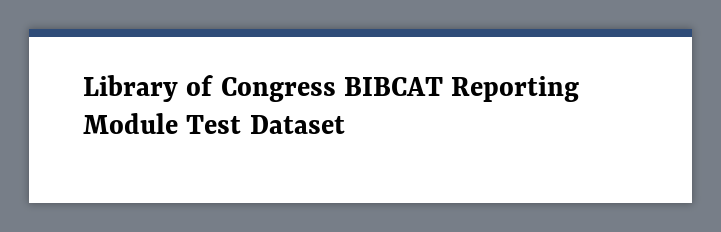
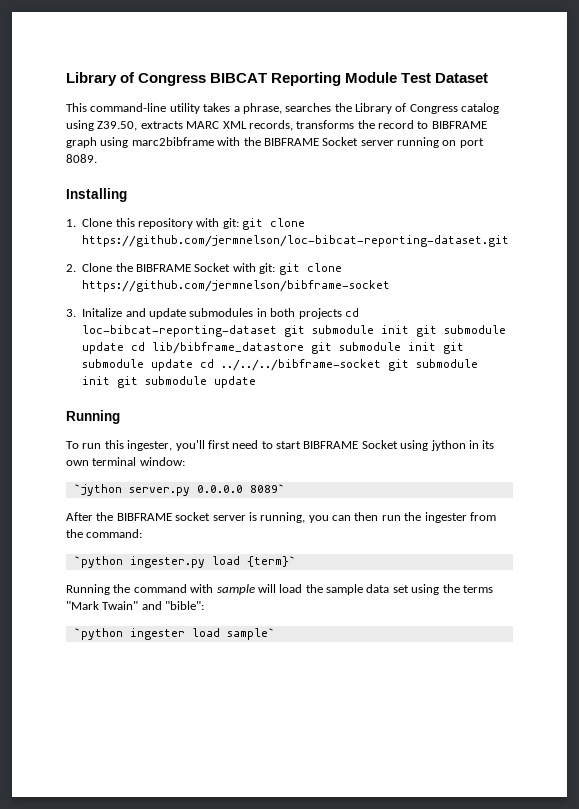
(345, 124) none -> [66,103,500,114] [66,120,487,131] [66,137,484,148] [66,154,97,163] [66,188,127,202] [66,218,306,230] [82,235,510,247] [66,263,342,275] [82,280,391,292] [66,308,359,319] [82,325,507,337] [82,342,465,354] [82,359,479,371] [82,376,257,388] [66,410,120,424] [66,440,495,451] [66,457,185,466] [73,484,285,496] [66,512,496,523] [66,529,143,538] [73,556,296,568] [66,584,493,595] [66,601,205,610] [73,628,275,640] // This command-line utility takes a phrase, searches the Library of Congress catalog using Z39.50, extracts MARC XML records, transforms the record to BIBFRAME graph using marc2bibframe with the BIBFRAME Socket server running on port 8089. // Installing // 1. Clone this repository with git: git clone https://github.com/jermnelson/loc-bibcat-reporting-dataset.git // 2. Clone the BIBFRAME Socket with git: git clone https://github.com/jermnelson/bibframe-socket // 3. Initalize and update submodules in both projects cd loc-bibcat-reporting-dataset git submodule init git submodule update cd lib/bibframe_datastore git submodule init git submodule update cd ../../../bibframe-socket git submodule init git submodule update // Running // To run this ingester, you'll first need to start BIBFRAME Socket using jython in its own terminal window: // `jython server.py 0.0.0.0 8089` // After the BIBFRAME socket server is running, you can then run the ingester from the command: // `python ingester.py load {term}` // Running the command with sample will load the sample data set using the terms "Mark Twain" and "bible": // `python ingester load sample`

